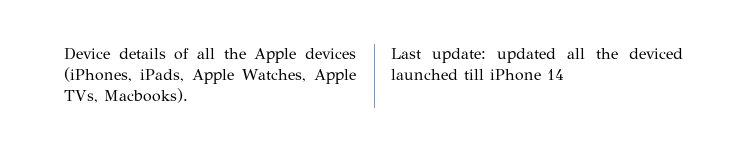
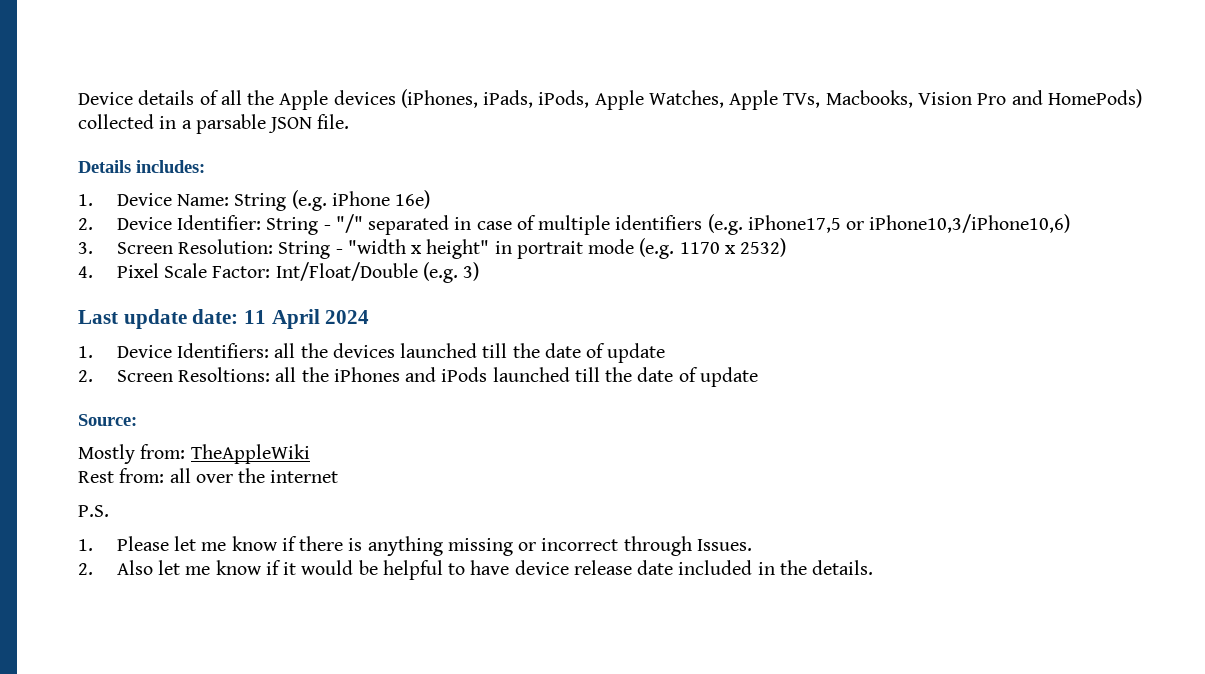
(185, 75) none -> [538,90,590,108] iPods,
[103,88,188,103] [391,48,683,63] [391,69,564,81] Macbooks). // Last update: updated all the deviced launched till iPhone 14 -> [825,89,1142,108] [78,114,350,134] [78,160,205,173] [78,190,431,211] [78,214,1071,235] [78,238,787,259] [78,262,480,283] [78,309,370,329] [78,343,666,363] [78,367,758,387] [78,414,137,426] [78,444,310,464] [78,468,339,483] [78,505,109,517] [78,536,752,556] [78,560,874,580] Macbooks, Vision Pro and HomePods) collected in a parsable JSON file. // Details includes: // 1. Device Name: String (e.g. iPhone 16e) // 2. Device Identifier: String - "/" separated in case of multiple identifiers (e.g. iPhone17,5 or iPhone10,3/iPhone10,6) // 3. Screen Resolution: String - "width x height" in portrait mode (e.g. 1170 x 2532) // 4. Pixel Scale Factor: Int/Float/Double (e.g. 3) // Last update date: 11 April 2024 // 1. Device Identifiers: all the devices launched till the date of update // 2. Screen Resoltions: all the iPhones and iPods launched till the date of update // Source: // Mostly from: TheAppleWiki // Rest from: all over the internet // P.S. // 1. Please let me know if there is anything missing or incorrect through Issues. // 2. Also let me know if it would be helpful to have device release date included in the details.

